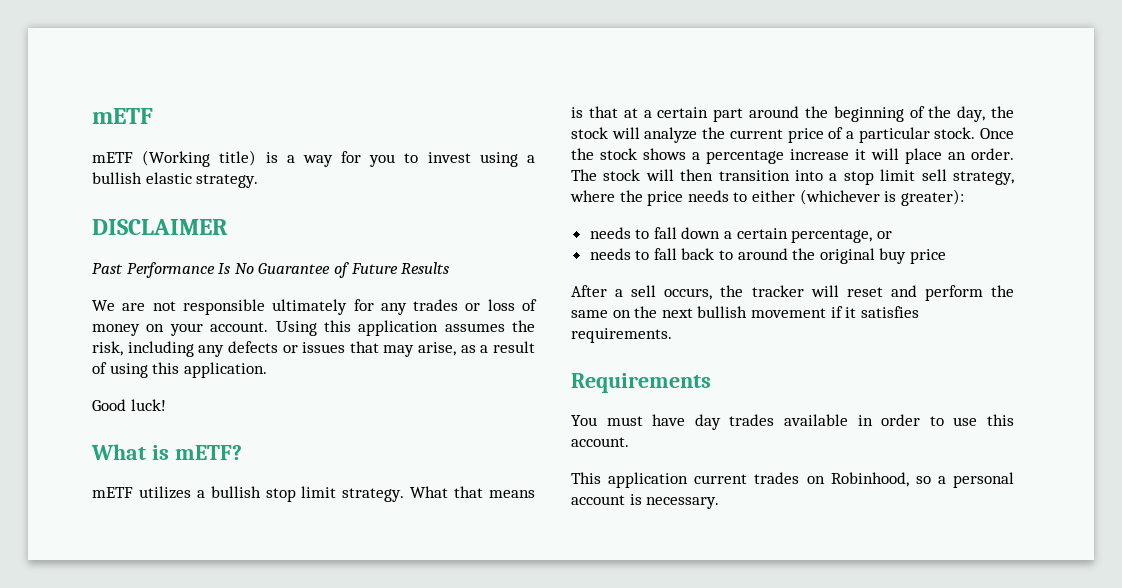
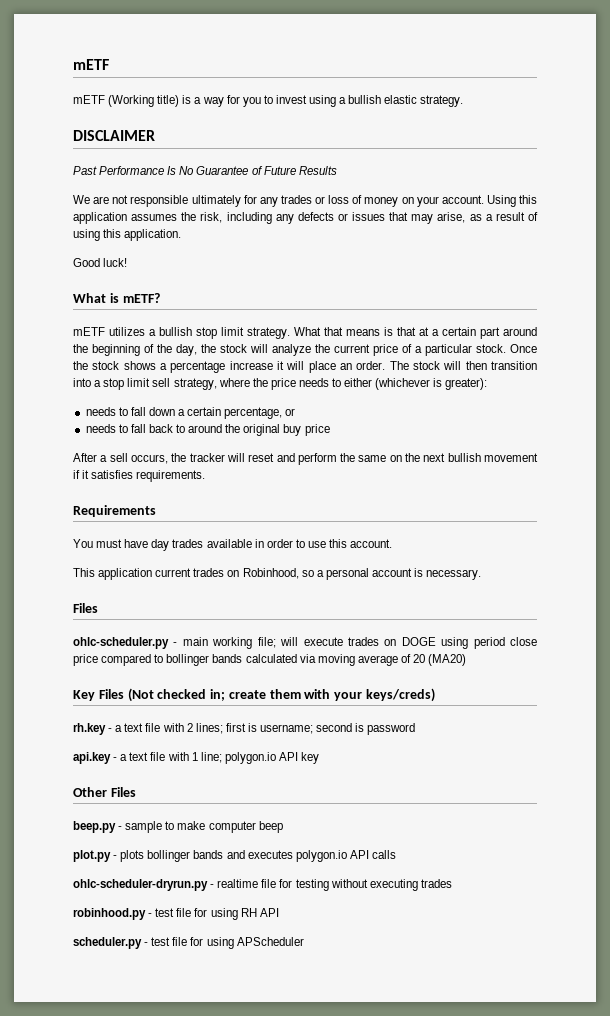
(720, 503) none -> [73,603,98,613] [73,637,537,649] [73,654,467,666] [73,688,436,702] [73,723,416,735] [73,752,320,764] [73,787,136,797] [73,821,283,833] [73,850,396,862] [73,879,452,891] [73,908,279,920] [73,937,304,949] // Files // ohlc-scheduler.py - main working file; will execute trades on DOGE using period close price compared to bollinger bands calculated via moving average of 20 (MA20) // Key Files (Not checked in; create them with your keys/creds) // rh.key - a text file with 2 lines; first is username; second is password // api.key - a text file with 1 line; polygon.io API key // Other Files // beep.py - sample to make computer beep // plot.py - plots bollinger bands and executes polygon.io API calls // ohlc-scheduler-dryrun.py - realtime file for testing without executing trades // robinhood.py - test file for using RH API // scheduler.py - test file for using APScheduler

